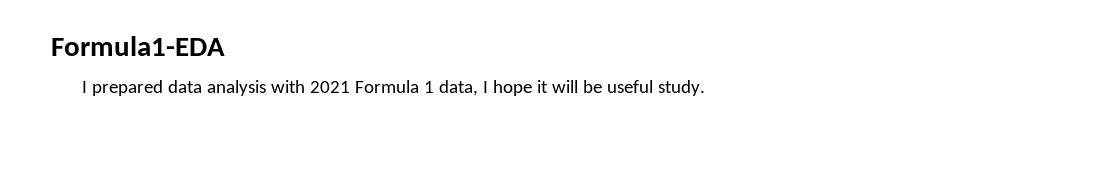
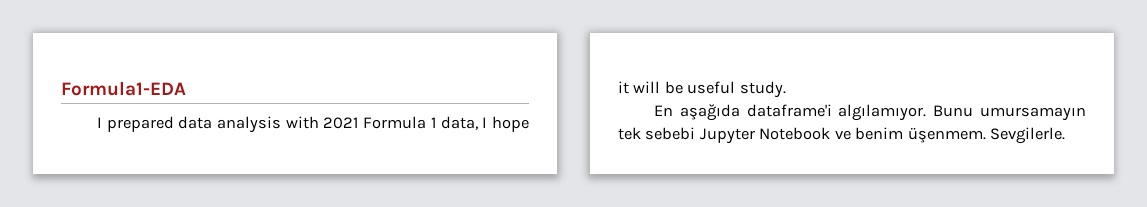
(705, 88) none -> [653,104,1086,121] [618,127,1066,144] // En aşağıda dataframe'i algılamıyor. Bunu umursamayın tek sebebi Jupyter Notebook ve benim üşenmem. Sevgilerle.

